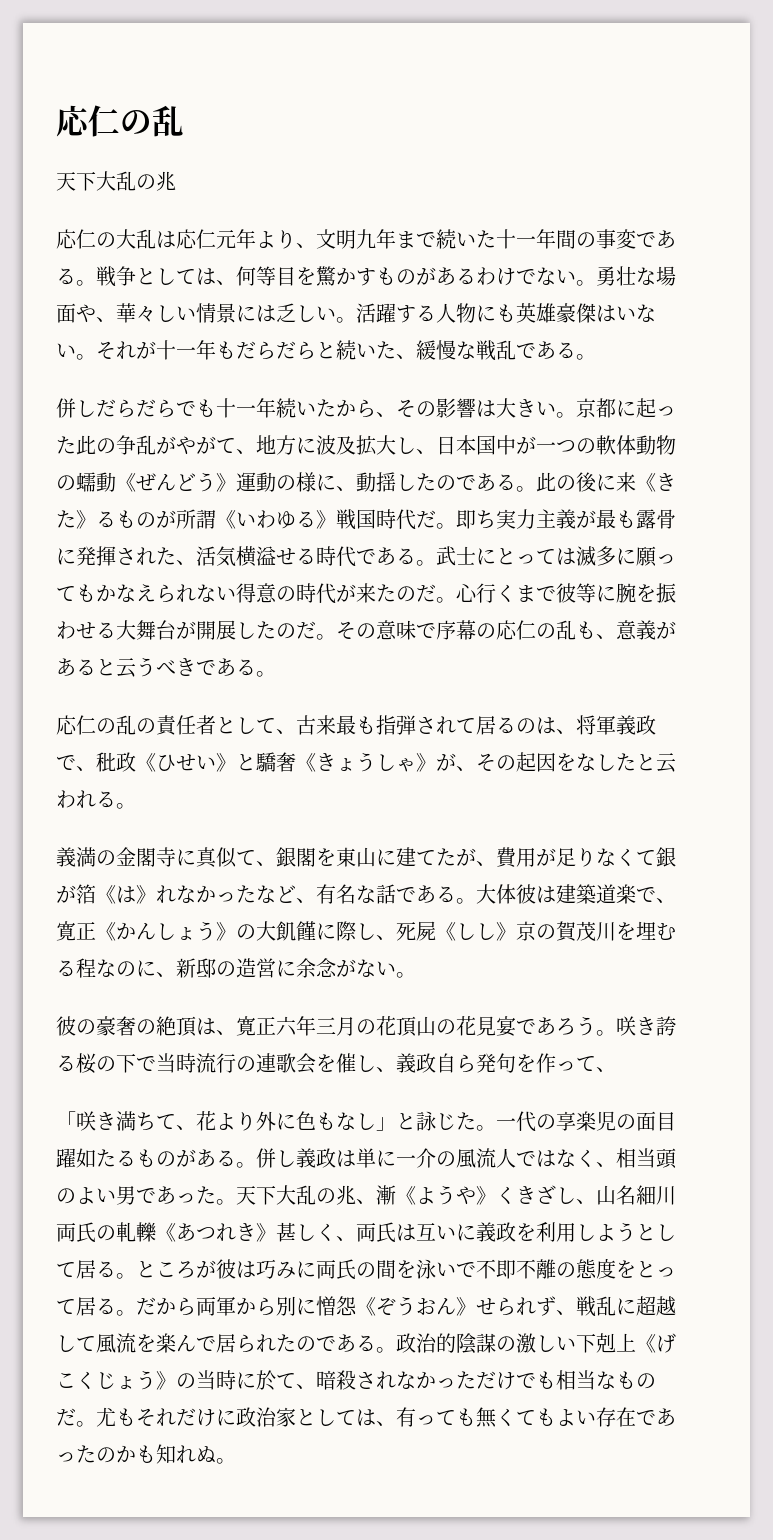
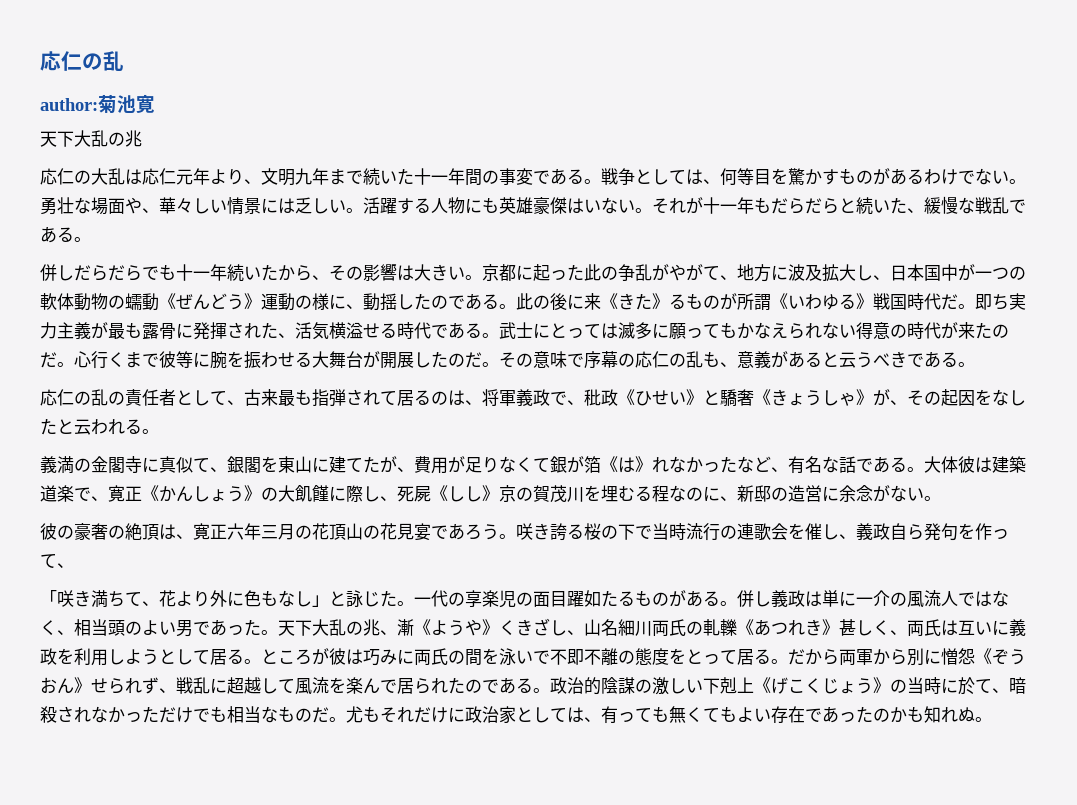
[56,105,184,137] 応仁の乱 -> [40,51,124,71] [40,94,155,113] 応仁の乱 // author:菊池寛

